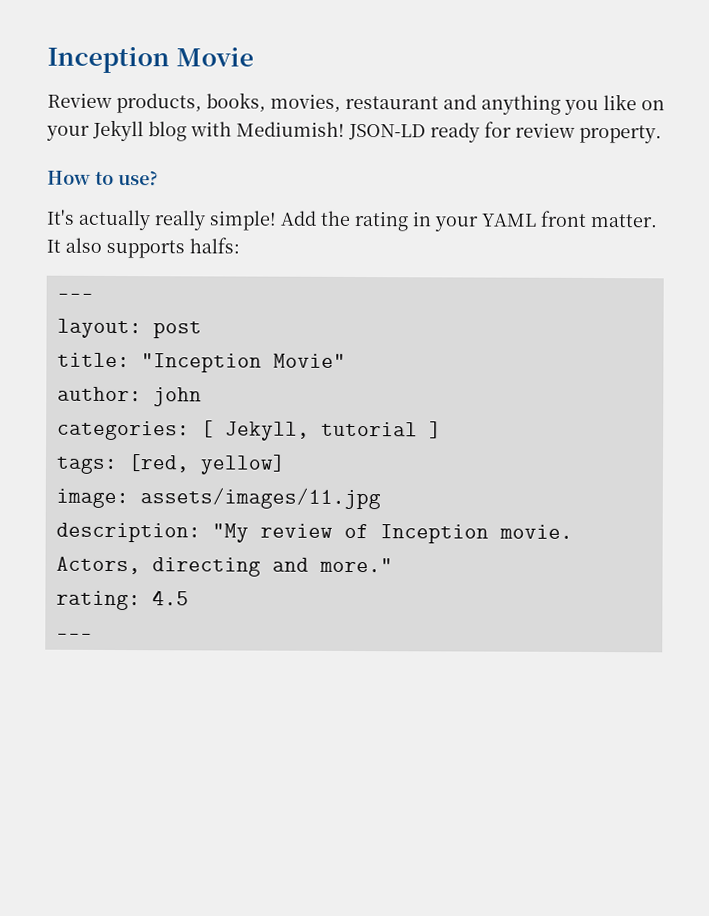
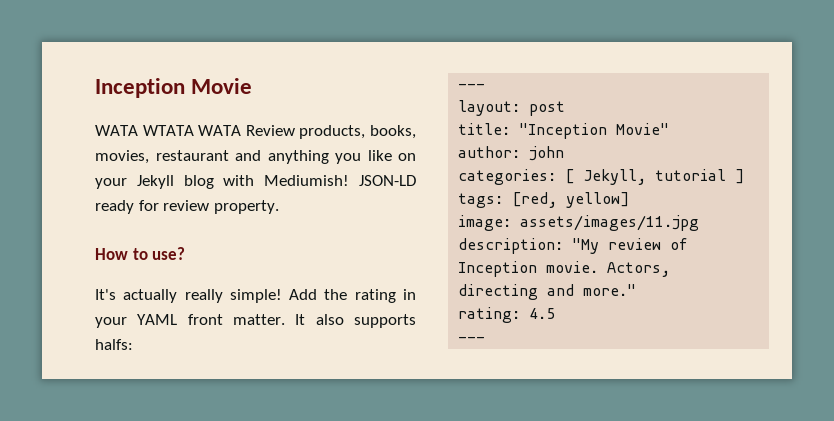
(254, 57) none -> [95,125,242,136] WATA WTATA WATA

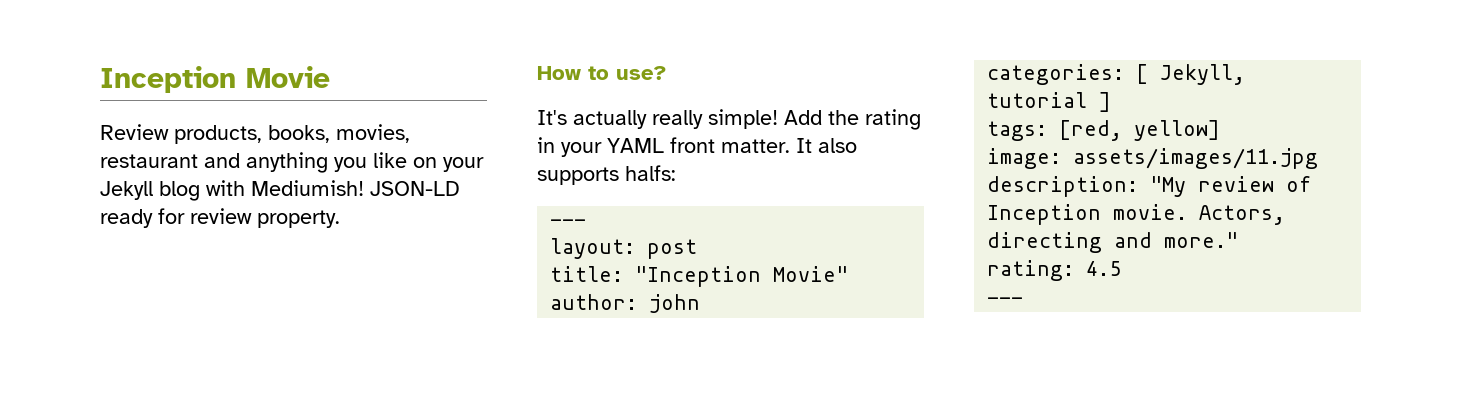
[95,125,242,136] WATA WTATA WATA -> (330, 77) none

